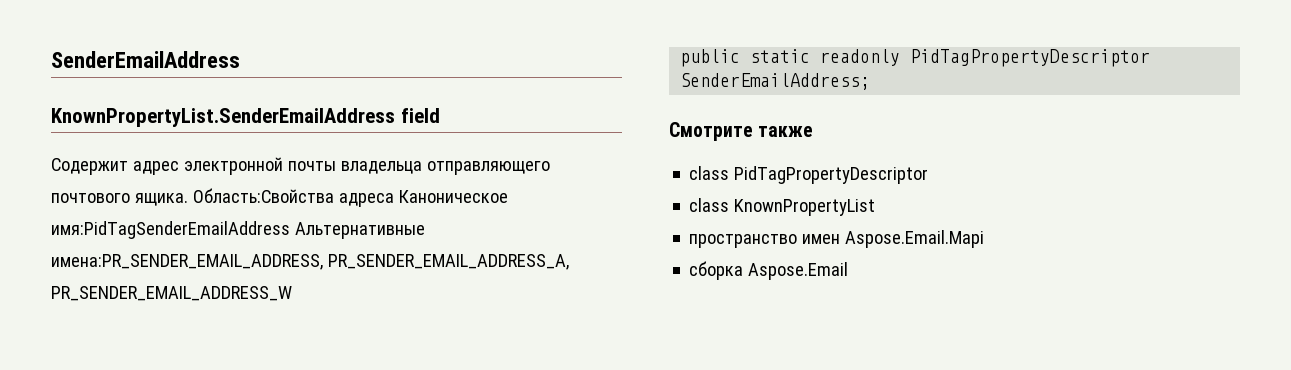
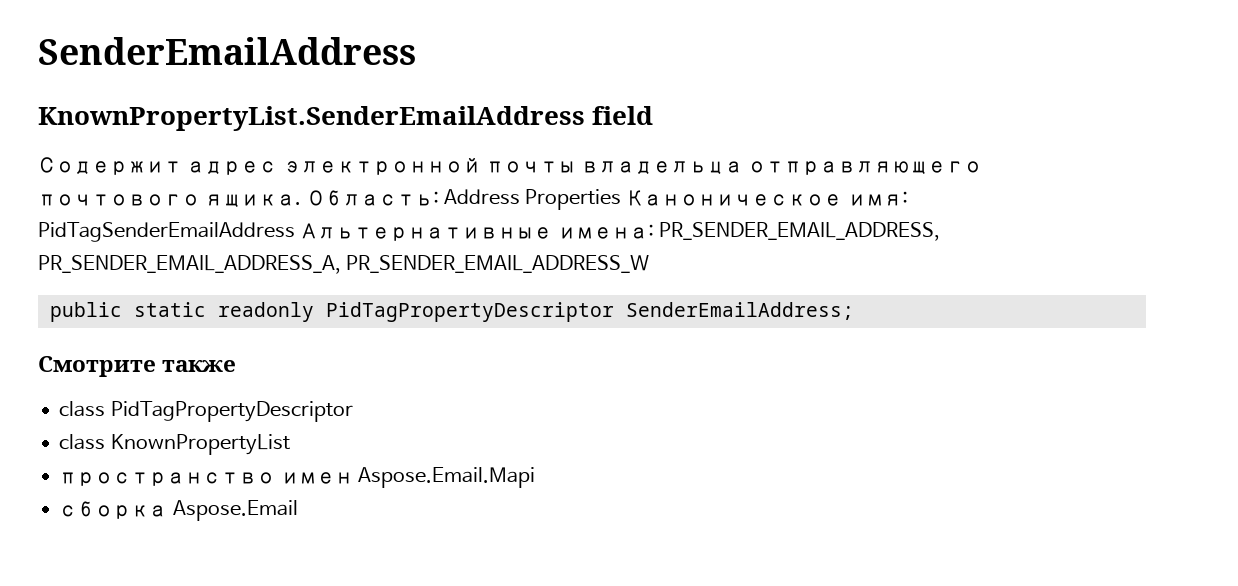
[192,188,508,207] [51,221,425,239] [51,254,323,270] Область:Свойства адреса Каноническое имя:PidTagSenderEmailAddress Альтернативные имена:PR_SENDER_EMAIL_ADDRESS, -> [306,189,908,210] [38,222,940,242] Область: Address Properties Каноническое имя: PidTagSenderEmailAddress Альтернативные имена: PR_SENDER_EMAIL_ADDRESS,

